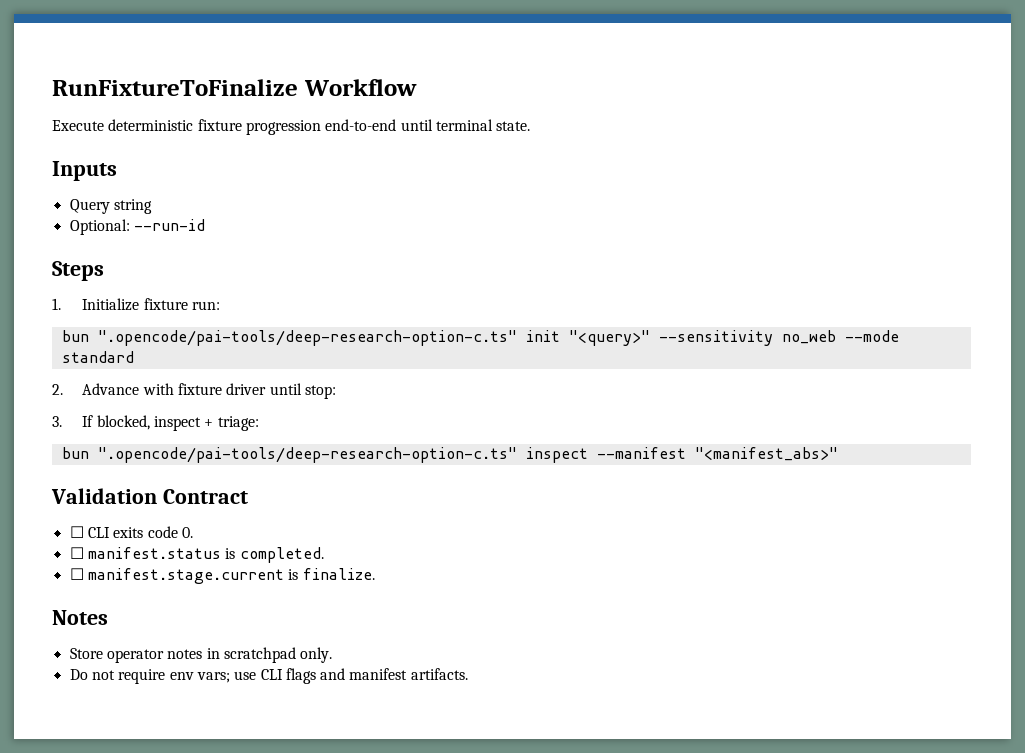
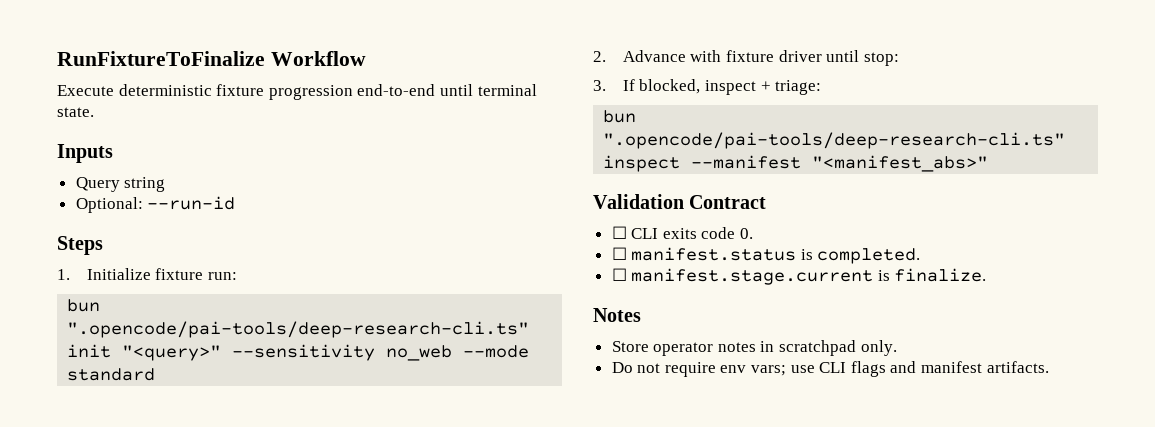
[97,330,517,346] ".opencode/pai-tools/deep-research-option-c.ts" -> [67,321,530,338] ".opencode/pai-tools/deep-research-cli.ts"
[97,447,517,463] ".opencode/pai-tools/deep-research-option-c.ts" -> [603,132,1066,149] ".opencode/pai-tools/deep-research-cli.ts"

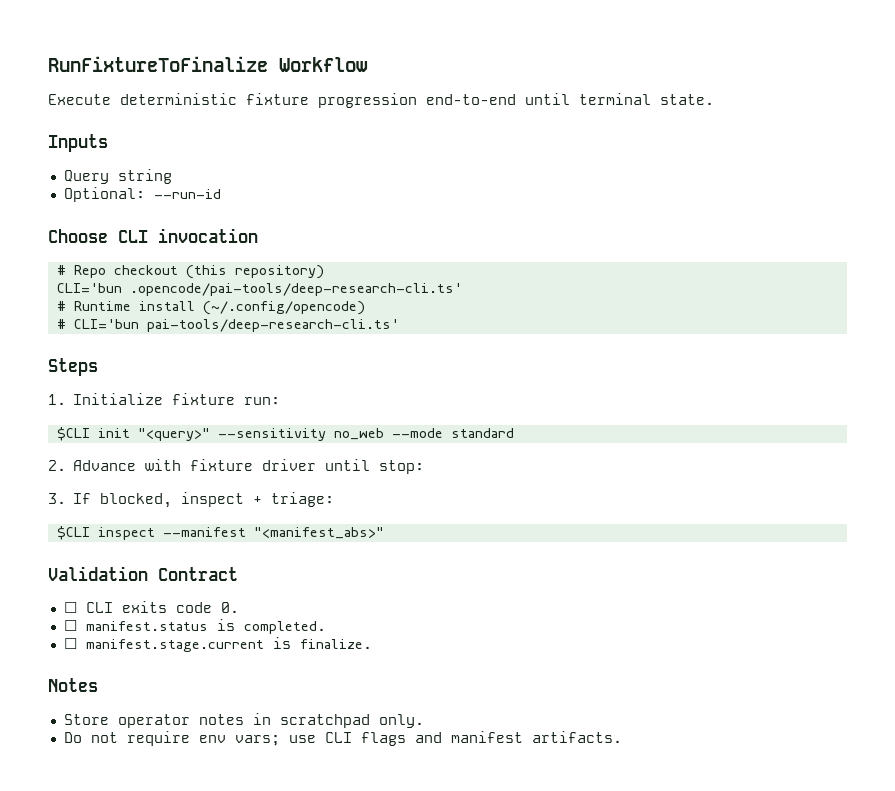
(236, 203) none -> [48,228,258,243] [56,265,324,279] [56,283,462,296] [56,301,365,315] [56,319,399,332] // Choose CLI invocation // # Repo checkout (this repository) // CLI='bun .opencode/pai-tools/deep-research-cli.ts' // # Runtime install (~/.config/opencode) // # CLI='bun pai-tools/deep-research-cli.ts'
[67,299,101,312] [67,321,530,338] bun ".opencode/pai-tools/deep-research-cli.ts" -> [56,427,90,441] $CLI
[603,110,637,123] [603,132,1066,149] bun ".opencode/pai-tools/deep-research-cli.ts" -> [56,526,90,540] $CLI

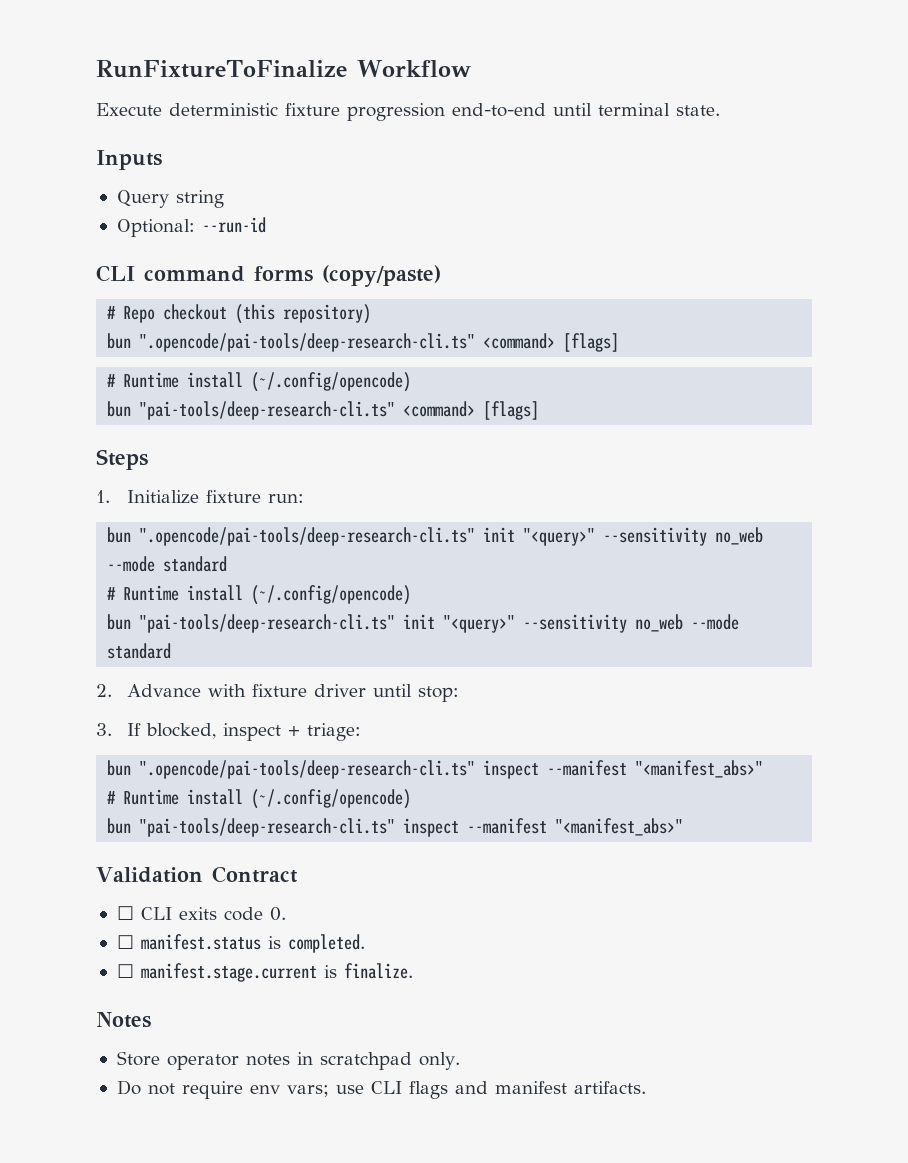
[48,228,258,243] Choose CLI invocation -> [96,265,441,287] CLI command forms (copy/paste)
[56,283,462,296] [56,301,365,315] [56,319,399,332] CLI='bun .opencode/pai-tools/deep-research-cli.ts' // # Runtime install (~/.config/opencode) // # CLI='bun pai-tools/deep-research-cli.ts' -> [107,333,620,352] [107,372,412,392] [107,401,540,420] bun ".opencode/pai-tools/deep-research-cli.ts" <command> [flags] // # Runtime install (~/.config/opencode) // bun "pai-tools/deep-research-cli.ts" <command> [flags]
[56,427,90,441] $CLI -> [107,527,764,546] [107,556,228,572] [107,585,412,605] [107,614,396,633] bun ".opencode/pai-tools/deep-research-cli.ts" init "<query>" --sensitivity no_web --mode standard // # Runtime install (~/.config/opencode) // bun "pai-tools/deep-research-cli.ts"
[56,526,90,540] $CLI -> [107,760,764,779] [107,789,412,809] [107,818,396,837] bun ".opencode/pai-tools/deep-research-cli.ts" inspect --manifest "<manifest_abs>" // # Runtime install (~/.config/opencode) // bun "pai-tools/deep-research-cli.ts"

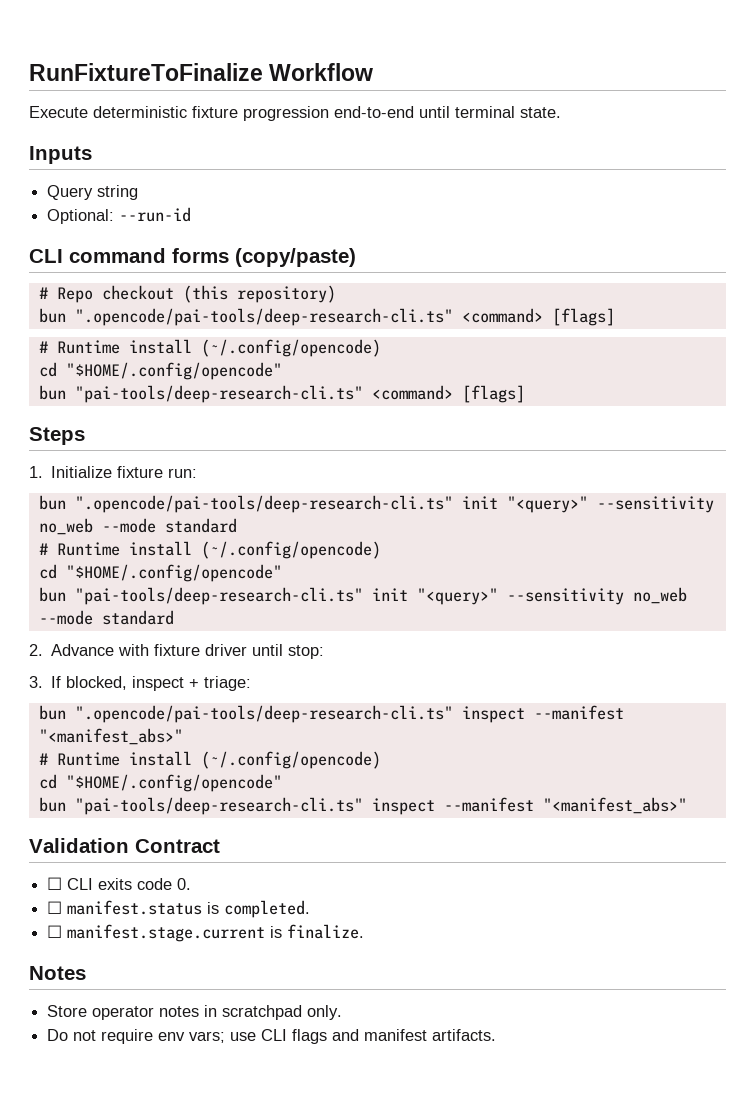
(412, 382) none -> [38,362,282,380] // cd "$HOME/.config/opencode"
(412, 595) none -> [38,564,282,582] // cd "$HOME/.config/opencode"
(412, 799) none -> [38,774,282,792] // cd "$HOME/.config/opencode"

